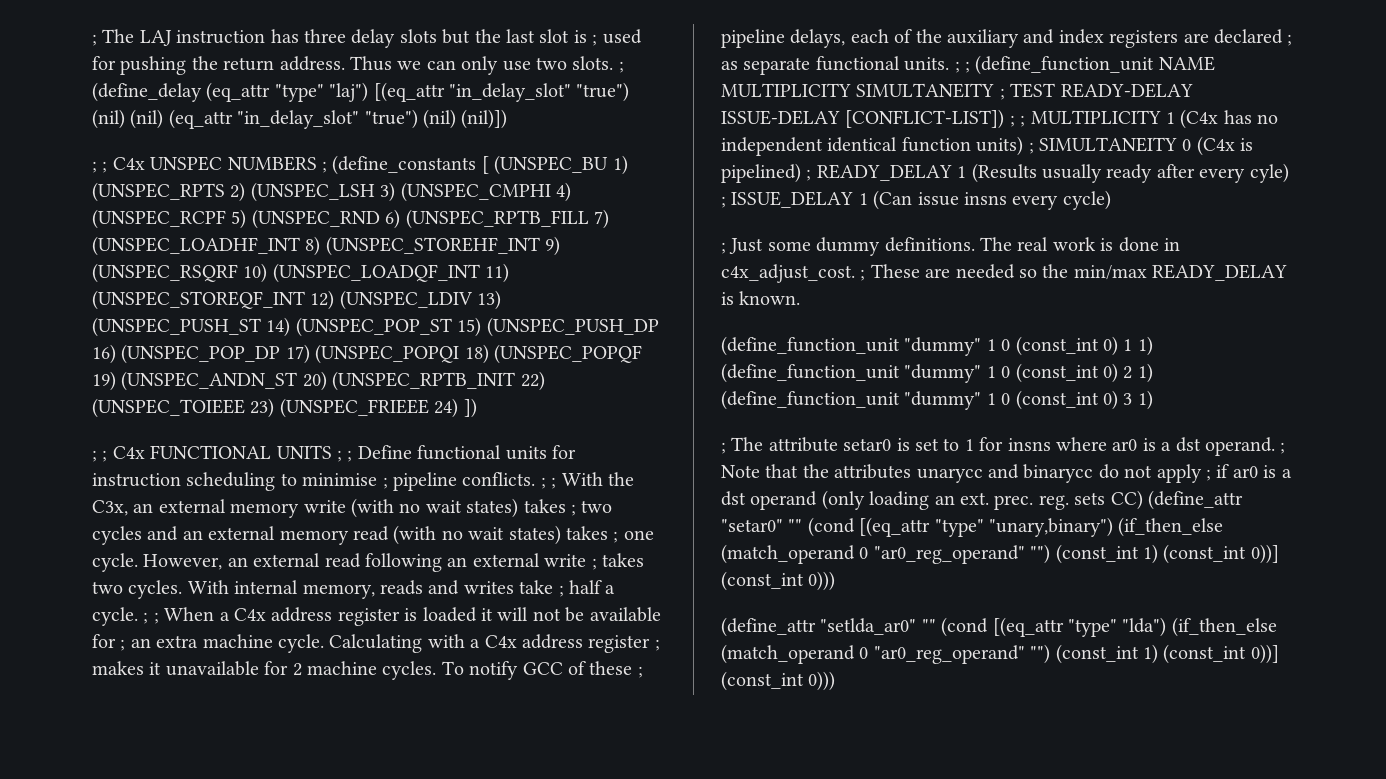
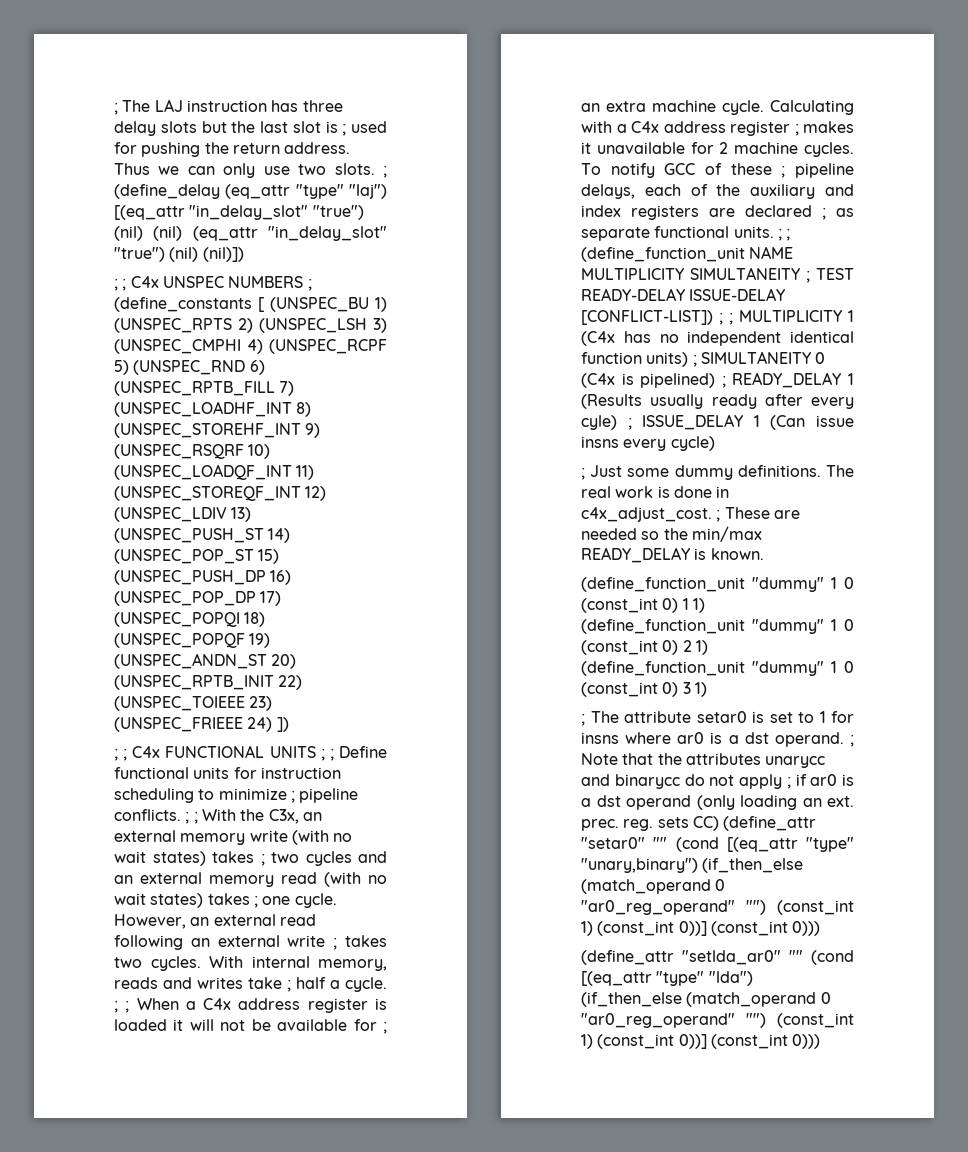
[302,473,378,486] minimise -> [218,788,287,800] minimize

